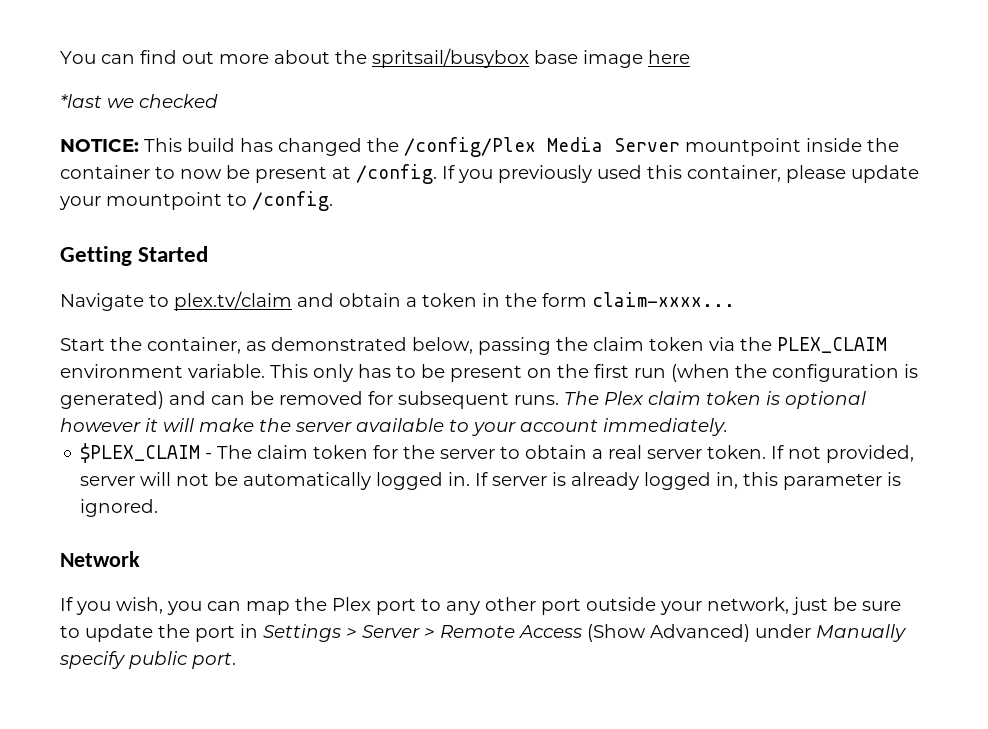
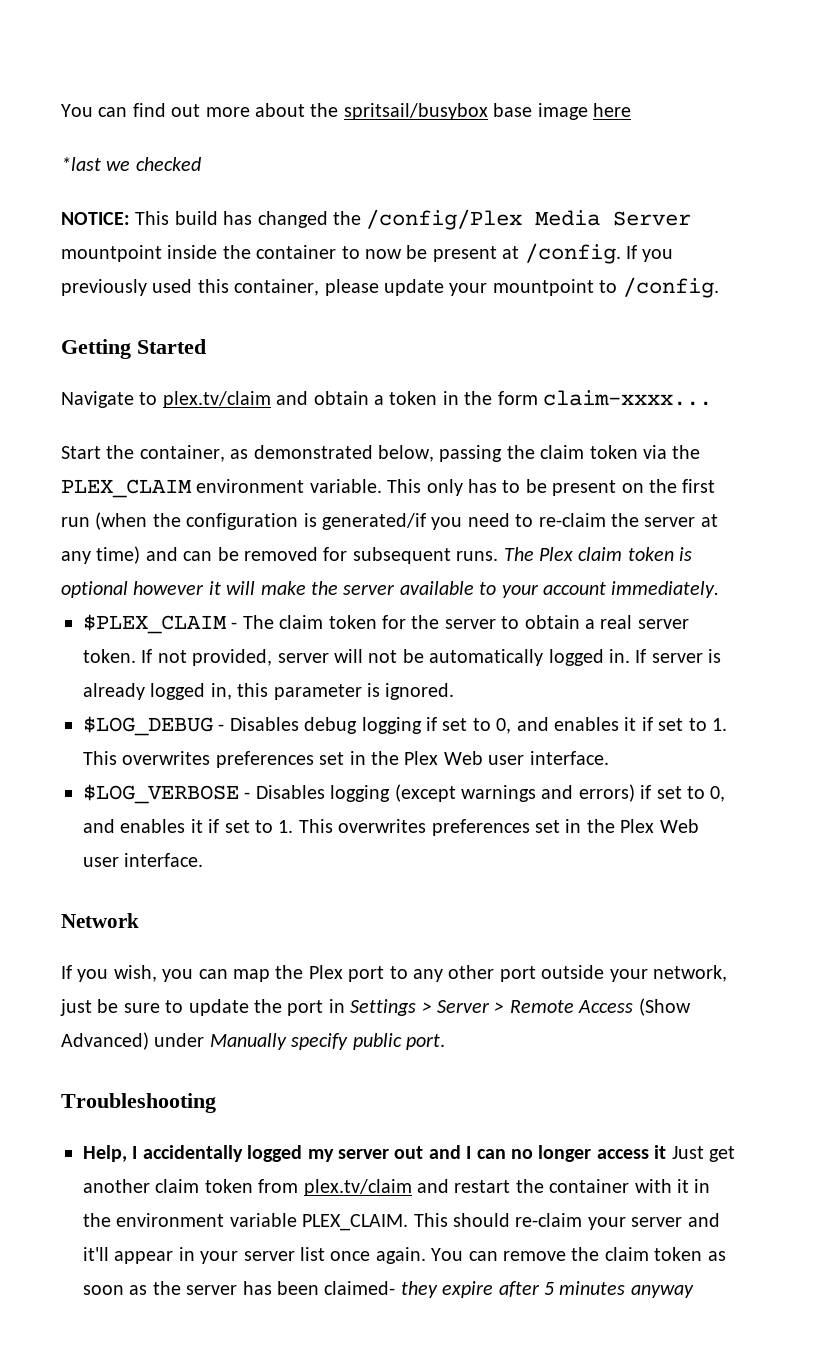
[60,391,164,409] generated) -> [322,513,718,530] [61,546,141,564] generated/if you need to re-claim the server at any time)
(159, 508) none -> [83,716,727,736] [83,751,609,768] [83,784,726,804] [83,819,699,836] [83,853,204,867] // $LOG_DEBUG - Disables debug logging if set to 0, and enables it if set to 1. This overwrites preferences set in the Plex Web user interface. // $LOG_VERBOSE - Disables logging (except warnings and errors) if set to 0, and enables it if set to 1. This overwrites preferences set in the Plex Web user interface.
(236, 660) none -> [61,1093,216,1113] [83,1145,735,1162] [83,1179,711,1196] [83,1213,720,1231] [83,1247,726,1264] [83,1281,694,1298] // Troubleshooting // Help, I accidentally logged my server out and I can no longer access it Just get another claim token from plex.tv/claim and restart the container with it in the environment variable PLEX_CLAIM. This should re-claim your server and it'll appear in your server list once again. You can remove the claim token as soon as the server has been claimed- they expire after 5 minutes anyway

